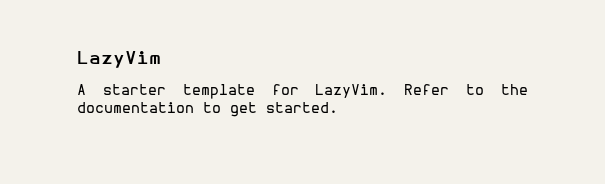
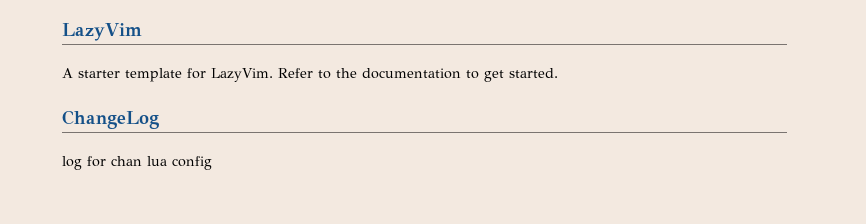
(338, 107) none -> [62,110,159,129] [62,156,212,170] // ChangeLog // log for chan lua config

